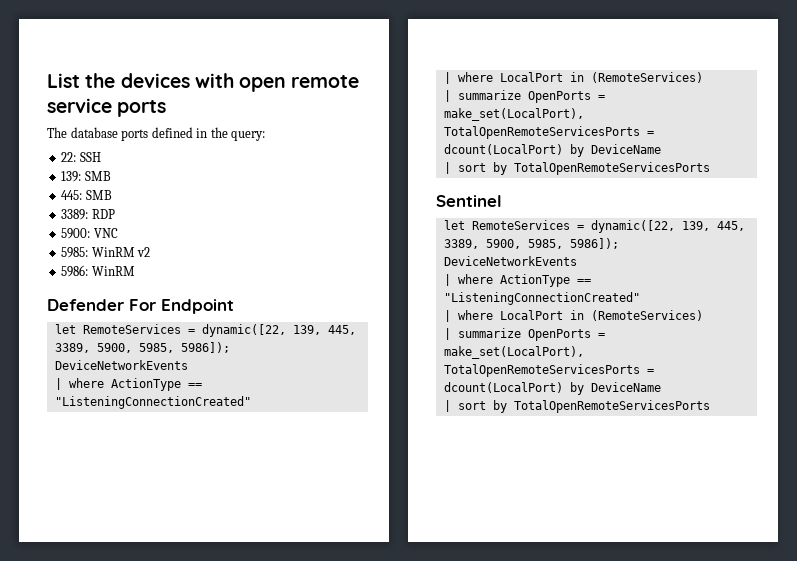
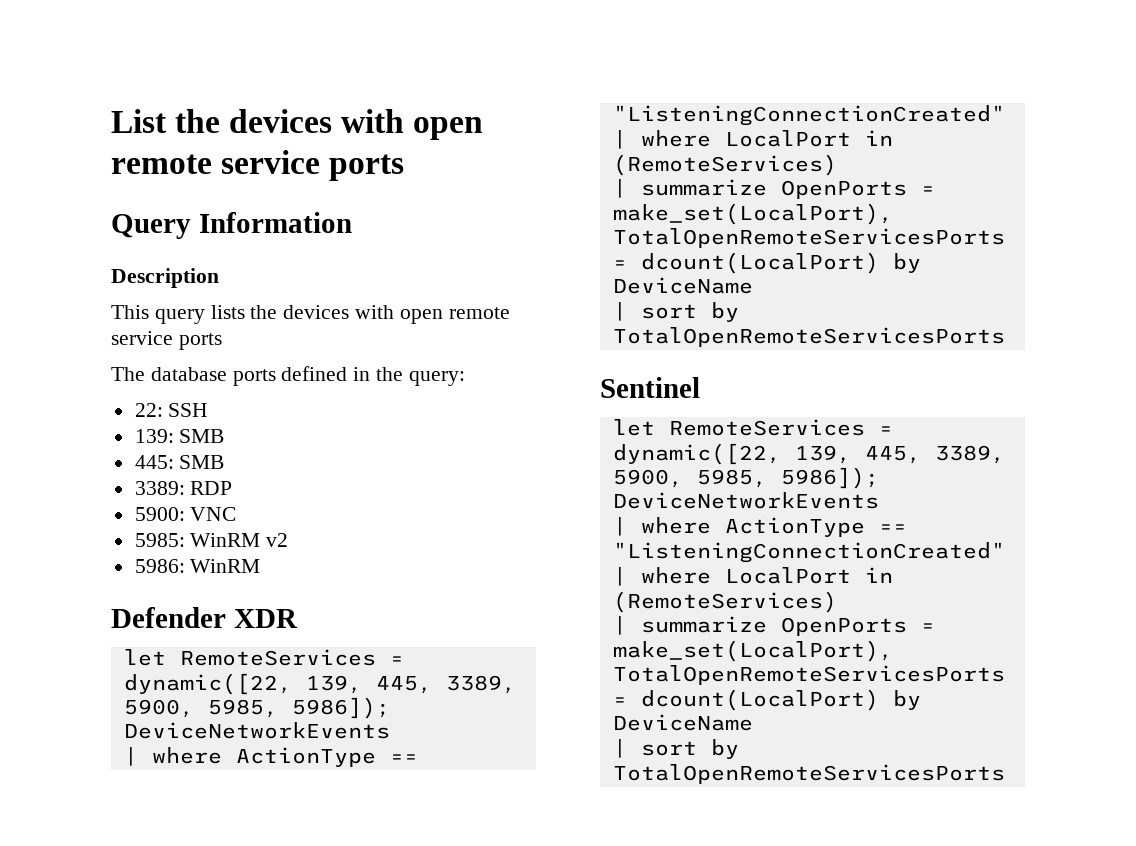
(167, 108) none -> [111,212,352,239] [111,268,219,288] [111,305,510,324] [111,331,222,350] // Query Information // Description // This query lists the devices with open remote service ports
[129,299,234,314] For Endpoint -> [233,609,298,628] XDR

